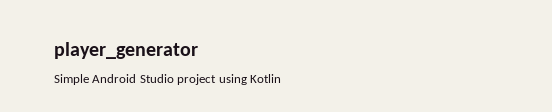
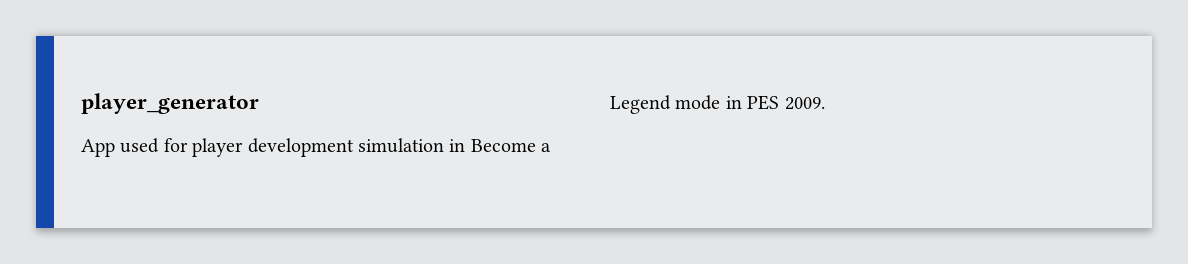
[54,74,281,85] Simple Android Studio project using Kotlin -> [81,138,552,157] [610,95,825,114] App used for player development simulation in Become a Legend mode in PES 2009.

